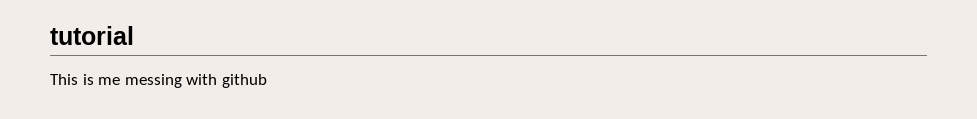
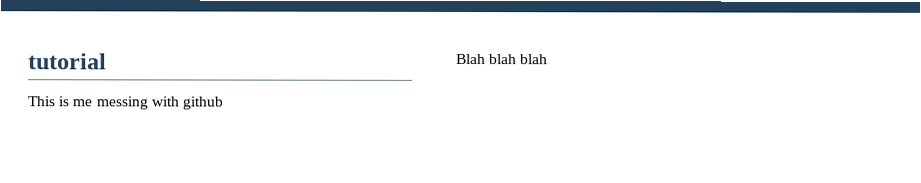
(267, 81) none -> [456,53,549,65] // Blah blah blah

